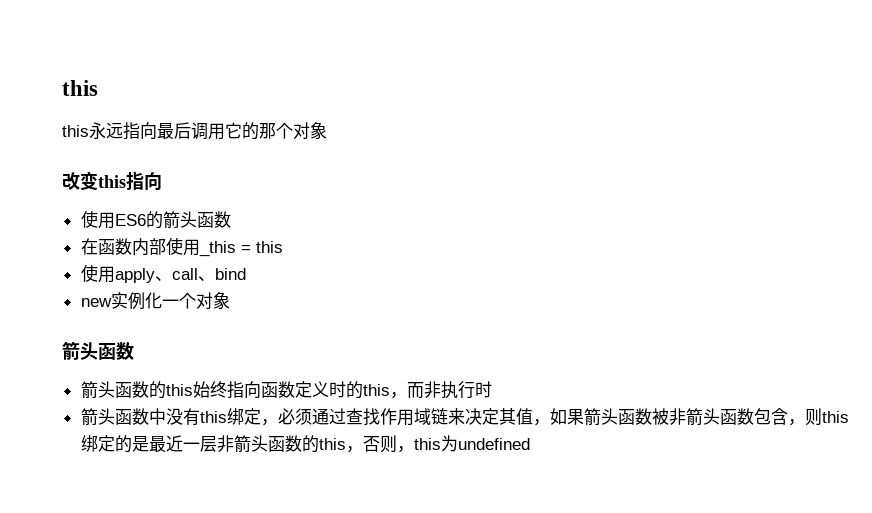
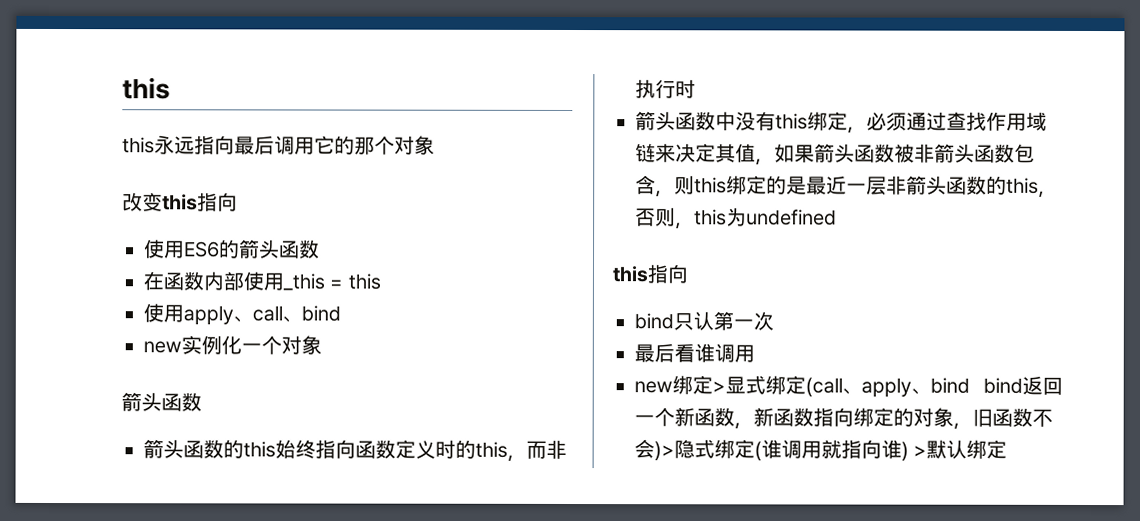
(530, 444) none -> [612,264,688,284] [634,311,774,331] [634,343,755,363] [634,375,1063,397] [634,407,1053,430] [634,439,1008,461] // this指向 // bind只认第一次 // 最后看谁调用 // new绑定>显式绑定(call、apply、bind bind返回一个新函数，新函数指向绑定的对象，旧函数不会)>隐式绑定(谁调用就指向谁) >默认绑定

